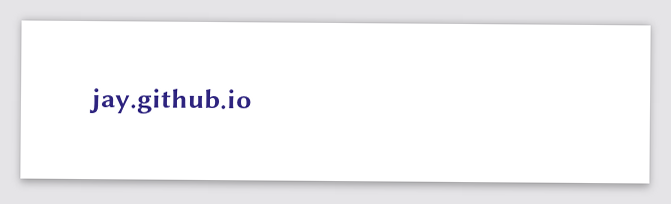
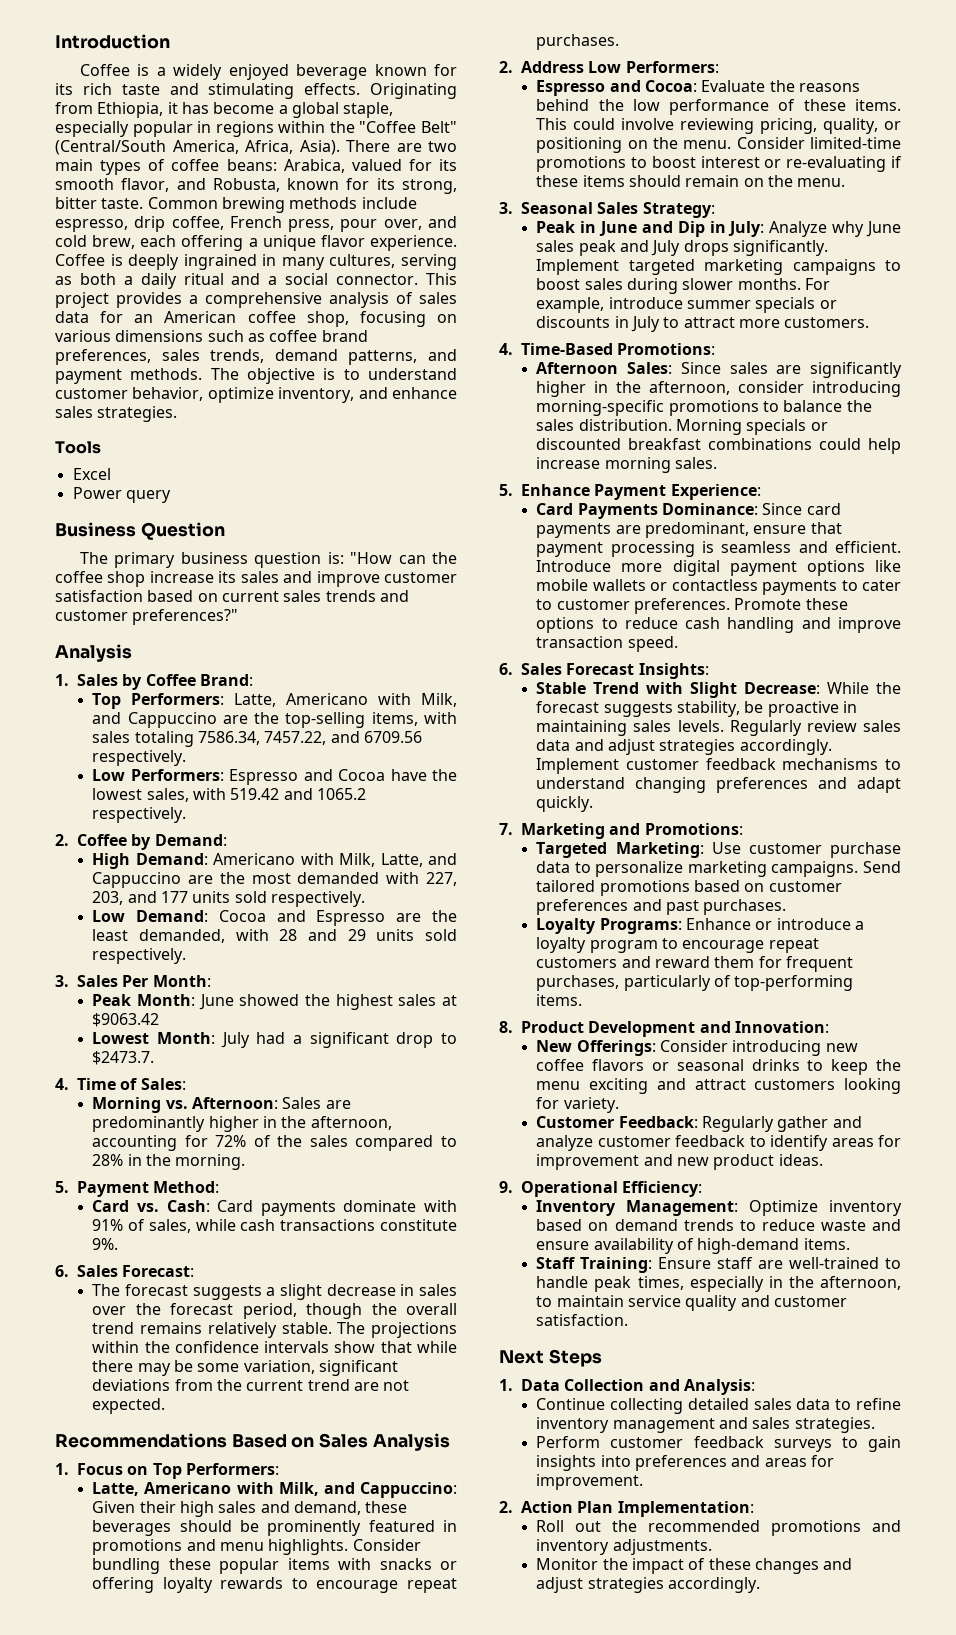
[89,88,253,115] jay.github.io -> [55,34,170,49] [79,64,458,80] [55,83,458,99] [55,102,394,118] [55,121,457,137] [55,140,457,155] [55,159,457,175] [55,178,457,194] [55,197,417,213] [55,216,457,232] [55,235,457,251] [55,254,457,270] [55,273,457,289] [55,292,457,308] [55,311,457,327] [55,330,368,342] [55,349,458,365] [55,368,457,384] [55,387,458,403] [55,406,178,422] [55,441,101,454] [72,468,111,480] [72,487,171,503] [55,522,225,540] [79,552,458,568] [55,571,457,587] [55,590,409,602] [55,609,239,625] [55,644,132,662] [55,674,253,690] [92,693,457,709] [92,712,458,728] [92,731,422,747] [92,750,187,766] [92,769,458,785] [92,788,366,802] [92,807,187,823] [55,834,227,850] [92,853,458,869] [92,872,457,888] [92,891,365,907] [92,910,458,926] [92,929,457,943] [92,948,187,964] [55,975,211,987] [92,994,457,1010] [92,1013,160,1027] [92,1032,457,1048] [92,1051,155,1065] [55,1078,186,1090] [92,1097,351,1113] [92,1116,392,1132] [92,1135,457,1151] [92,1154,246,1170] [55,1181,220,1197] [92,1200,457,1216] [92,1219,458,1233] [92,1238,119,1250] [55,1265,195,1277] [92,1284,457,1300] [92,1303,457,1319] [92,1322,458,1338] [92,1341,458,1353] [92,1360,398,1376] [92,1379,410,1391] [92,1398,166,1414] [55,1433,450,1451] [55,1463,279,1479] [92,1482,458,1498] [92,1501,408,1517] [92,1520,457,1536] [92,1539,421,1555] [92,1558,457,1574] [92,1577,457,1593] [536,34,620,50] [499,61,719,73] [536,80,860,96] [536,99,901,115] [536,118,901,134] [536,137,901,153] [536,156,902,172] [536,175,846,187] [499,202,715,218] [536,221,901,237] [536,240,828,256] [536,259,901,275] [536,278,830,294] [536,297,837,313] [536,316,870,332] [499,343,716,355] [536,362,902,378] [536,381,901,397] [536,400,872,416] [536,419,828,435] [536,438,901,454] [536,457,717,473] [499,484,761,500] [536,503,841,519] [536,522,842,538] [536,541,901,557] [536,560,901,576] [536,579,902,595] [536,598,848,614] [536,617,901,633] [536,636,678,652] [499,663,709,679] [536,682,901,698] [536,701,857,717] [536,720,901,736] [536,739,832,755] [536,758,901,774] [536,777,901,793] [536,796,594,812] [499,823,743,839] [536,842,901,858] [536,861,901,877] [536,880,842,896] [536,899,787,915] [536,918,864,934] [536,937,819,953] [536,956,853,972] [536,975,854,991] [536,994,583,1006] [499,1021,829,1037] [536,1040,858,1056] [536,1059,901,1075] [536,1078,901,1094] [536,1097,619,1113] [536,1116,862,1132] [536,1135,902,1151] [536,1154,823,1170] [499,1181,703,1197] [536,1200,902,1216] [536,1219,901,1231] [536,1238,850,1254] [536,1257,901,1273] [536,1276,901,1292] [536,1295,847,1311] [536,1314,629,1326] [499,1349,602,1367] [499,1379,755,1395] [536,1398,901,1414] [536,1417,875,1433] [536,1436,901,1452] [536,1455,834,1471] [536,1474,644,1490] [499,1501,754,1517] [536,1520,901,1536] [536,1539,712,1555] [536,1558,853,1574] [536,1577,760,1593] Introduction // Coffee is a widely enjoyed beverage known for its rich taste and stimulating effects. Originating from Ethiopia, it has become a global staple, especially popular in regions within the "Coffee Belt" (Central/South America, Africa, Asia). There are two main types of coffee beans: Arabica, valued for its smooth flavor, and Robusta, known for its strong, bitter taste. Common brewing methods include espresso, drip coffee, French press, pour over, and cold brew, each offering a unique flavor experience. Coffee is deeply ingrained in many cultures, serving as both a daily ritual and a social connector. This project provides a comprehensive analysis of sales data for an American coffee shop, focusing on various dimensions such as coffee brand preferences, sales trends, demand patterns, and payment methods. The objective is to understand customer behavior, optimize inventory, and enhance sales strategies. // Tools // Excel // Power query // Business Question // The primary business question is: "How can the coffee shop increase its sales and improve customer satisfaction based on current sales trends and customer preferences?" // Analysis // 1. Sales by Coffee Brand: // Top Performers: Latte, Americano with Milk, and Cappuccino are the top-selling items, with sales totaling 7586.34, 7457.22, and 6709.56 respectively. // Low Performers: Espresso and Cocoa have the lowest sales, with 519.42 and 1065.2 respectively. // 2. Coffee by Demand: // High Demand: Americano with Milk, Latte, and Cappuccino are the most demanded with 227, 203, and 177 units sold respectively. // Low Demand: Cocoa and Espresso are the least demanded, with 28 and 29 units sold respectively. // 3. Sales Per Month: // Peak Month: June showed the highest sales at $9063.42 // Lowest Month: July had a significant drop to $2473.7. // 4. Time of Sales: // Morning vs. Afternoon: Sales are predominantly higher in the afternoon, accounting for 72% of the sales compared to 28% in the morning. // 5. Payment Method: // Card vs. Cash: Card payments dominate with 91% of sales, while cash transactions constitute 9%. // 6. Sales Forecast: // The forecast suggests a slight decrease in sales over the forecast period, though the overall trend remains relatively stable. The projections within the confidence intervals show that while there may be some variation, significant deviations from the current trend are not expected. // Recommendations Based on Sales Analysis // 1. Focus on Top Performers: // Latte, Americano with Milk, and Cappuccino: Given their high sales and demand, these beverages should be prominently featured in promotions and menu highlights. Consider bundling these popular items with snacks or offering loyalty rewards to encourage repeat purchases. // 2. Address Low Performers: // Espresso and Cocoa: Evaluate the reasons behind the low performance of these items. This could involve reviewing pricing, quality, or positioning on the menu. Consider limited-time promotions to boost interest or re-evaluating if these items should remain on the menu. // 3. Seasonal Sales Strategy: // Peak in June and Dip in July: Analyze why June sales peak and July drops significantly. Implement targeted marketing campaigns to boost sales during slower months. For example, introduce summer specials or discounts in July to attract more customers. // 4. Time-Based Promotions: // Afternoon Sales: Since sales are significantly higher in the afternoon, consider introducing morning-specific promotions to balance the sales distribution. Morning specials or discounted breakfast combinations could help increase morning sales. // 5. Enhance Payment Experience: // Card Payments Dominance: Since card payments are predominant, ensure that payment processing is seamless and efficient. Introduce more digital payment options like mobile wallets or contactless payments to cater to customer preferences. Promote these options to reduce cash handling and improve transaction speed. // 6. Sales Forecast Insights: // Stable Trend with Slight Decrease: While the forecast suggests stability, be proactive in maintaining sales levels. Regularly review sales data and adjust strategies accordingly. Implement customer feedback mechanisms to understand changing preferences and adapt quickly. // 7. Marketing and Promotions: // Targeted Marketing: Use customer purchase data to personalize marketing campaigns. Send tailored promotions based on customer preferences and past purchases. // Loyalty Programs: Enhance or introduce a loyalty program to encourage repeat customers and reward them for frequent purchases, particularly of top-performing items. // 8. Product Development and Innovation: // New Offerings: Consider introducing new coffee flavors or seasonal drinks to keep the menu exciting and attract customers looking for variety. // Customer Feedback: Regularly gather and analyze customer feedback to identify areas for improvement and new product ideas. // 9. Operational Efficiency: // Inventory Management: Optimize inventory based on demand trends to reduce waste and ensure availability of high-demand items. // Staff Training: Ensure staff are well-trained to handle peak times, especially in the afternoon, to maintain service quality and customer satisfaction. // Next Steps // 1. Data Collection and Analysis: // Continue collecting detailed sales data to refine inventory management and sales strategies. // Perform customer feedback surveys to gain insights into preferences and areas for improvement. // 2. Action Plan Implementation: // Roll out the recommended promotions and inventory adjustments. // Monitor the impact of these changes and adjust strategies accordingly.

